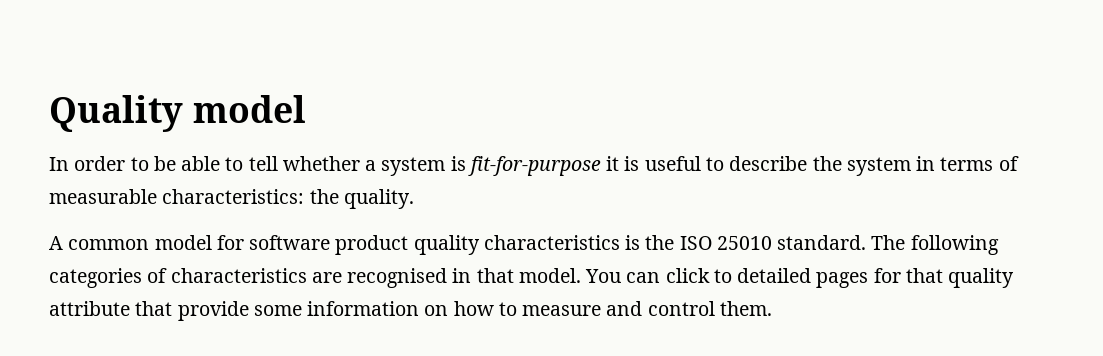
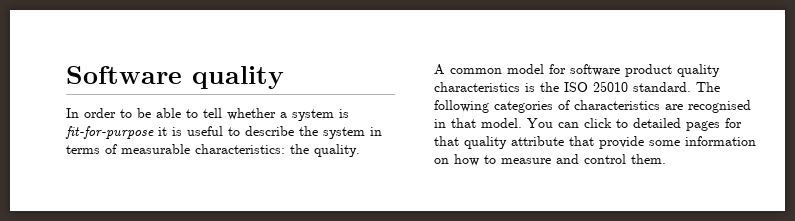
[49,95,306,132] Quality model -> [66,66,284,89] Software quality

